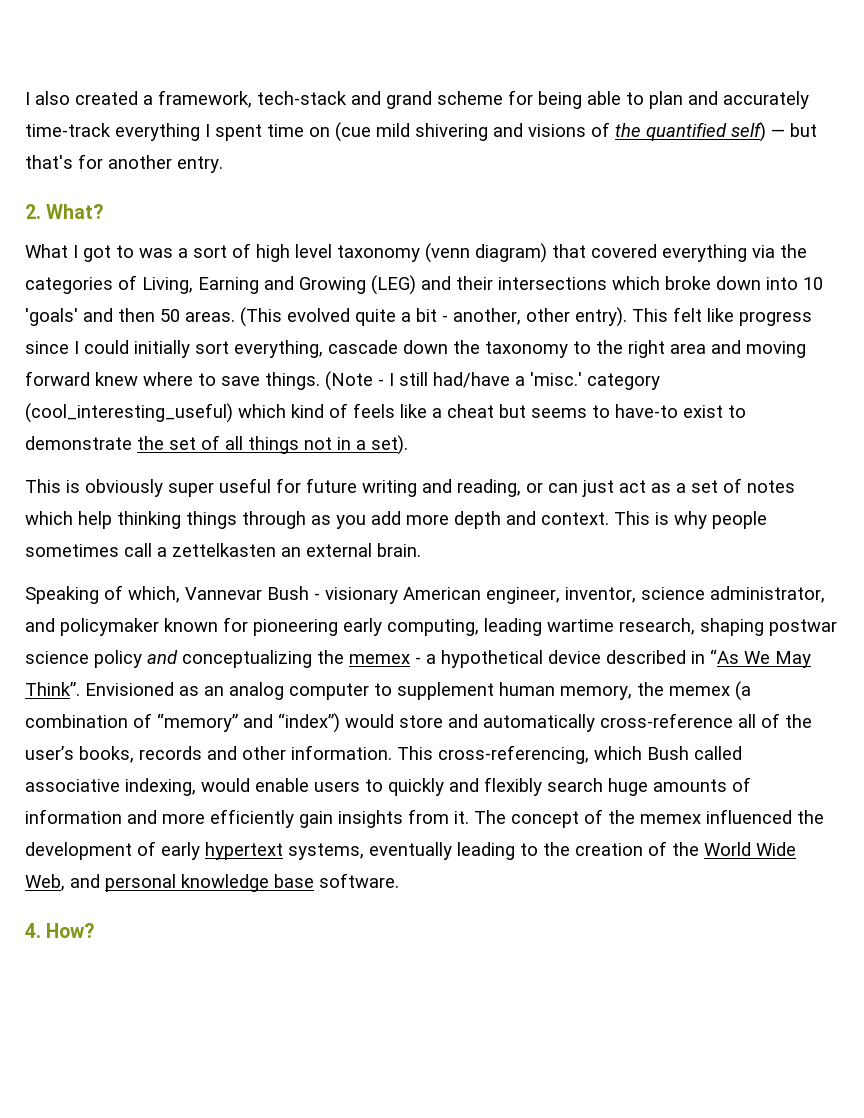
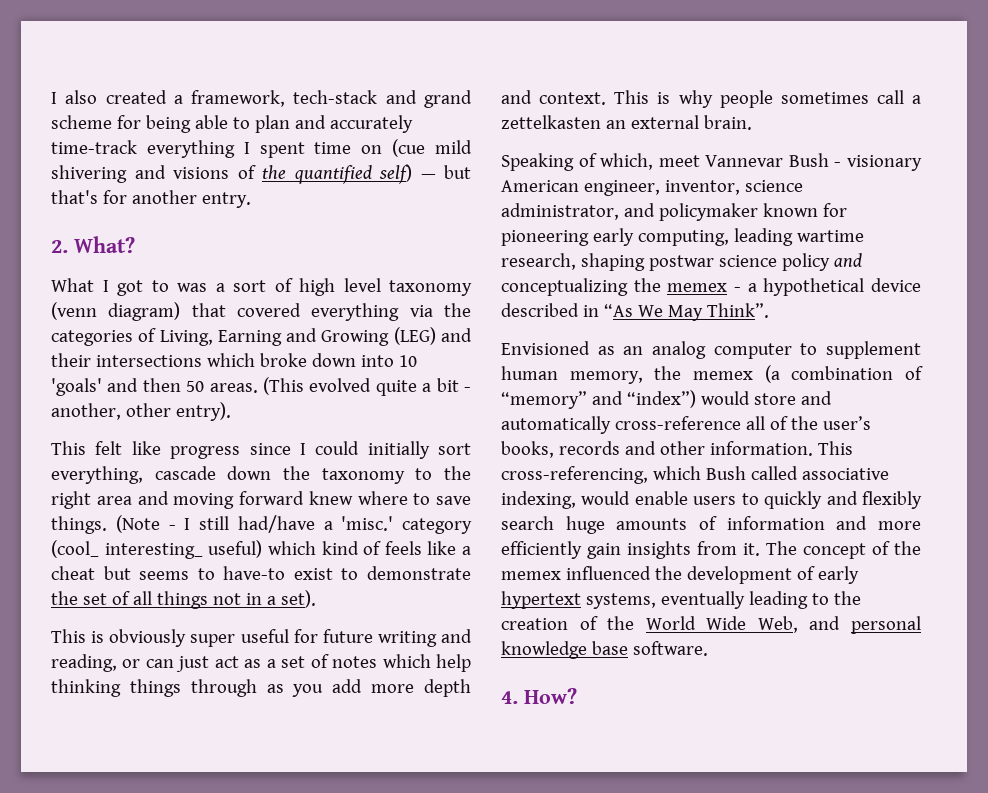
(627, 317) none -> (231, 411) //
[25,403,233,423] (cool_interesting_useful) -> [51,540,263,559] (cool_ interesting_ useful)
(180, 594) none -> [658,155,700,167] meet
(80, 689) none -> (769, 310) //

